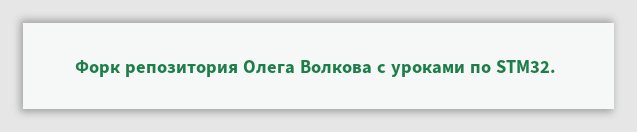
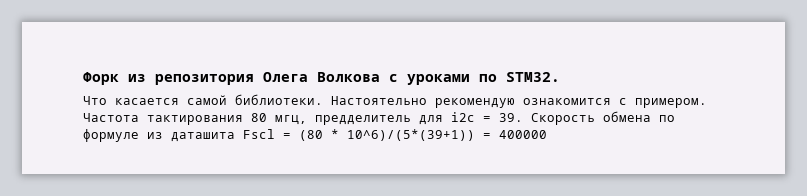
(121, 68) none -> [128,74,146,82] из
(556, 66) none -> [83,94,707,108] [83,111,675,125] [83,129,547,142] // Что касается самой библиотеки. Настоятельно рекомендую ознакомится с примером. Частота тактирования 80 мгц, предделитель для i2c = 39. Скорость обмена по формуле из даташита Fscl = (80 * 10^6)/(5*(39+1)) = 400000

